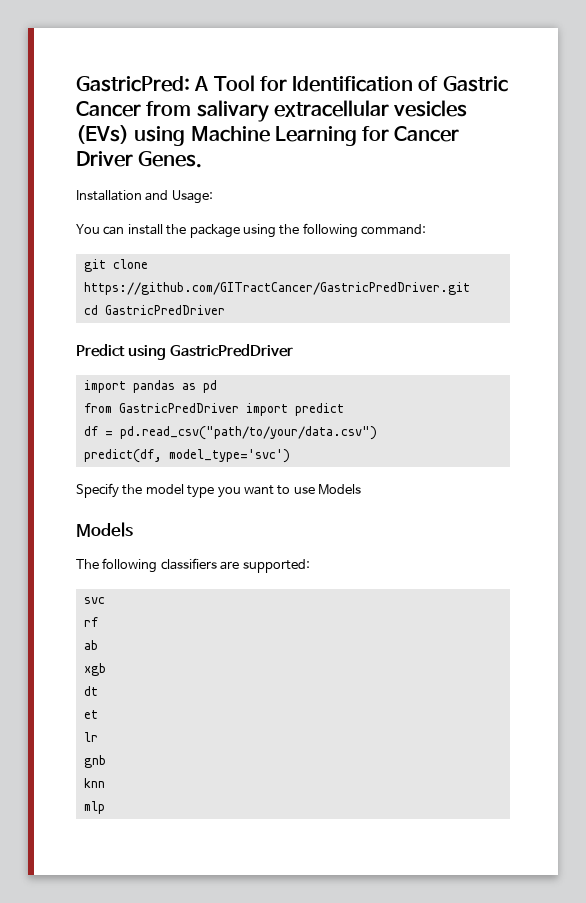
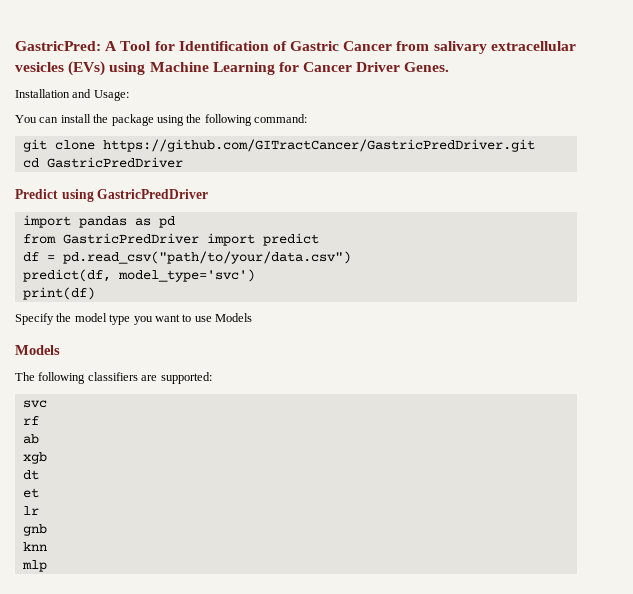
(290, 456) none -> [22,287,95,300] // print(df)

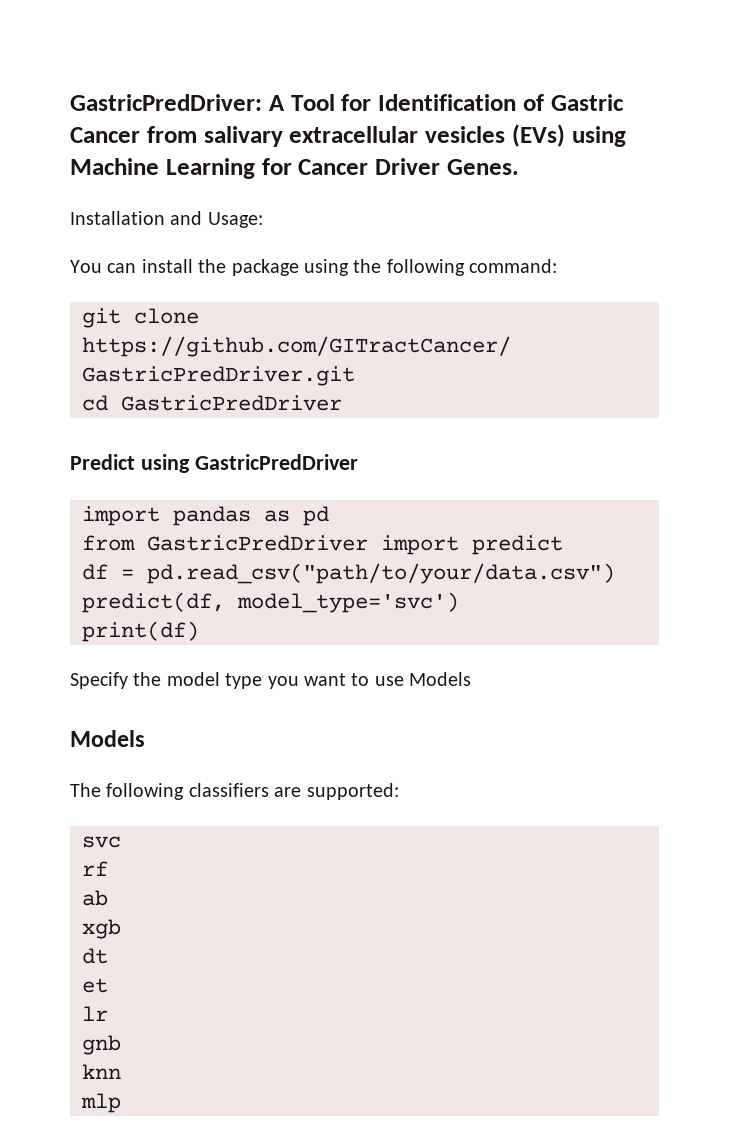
[15,41,101,51] GastricPred: -> [70,94,262,111] GastricPredDriver:

